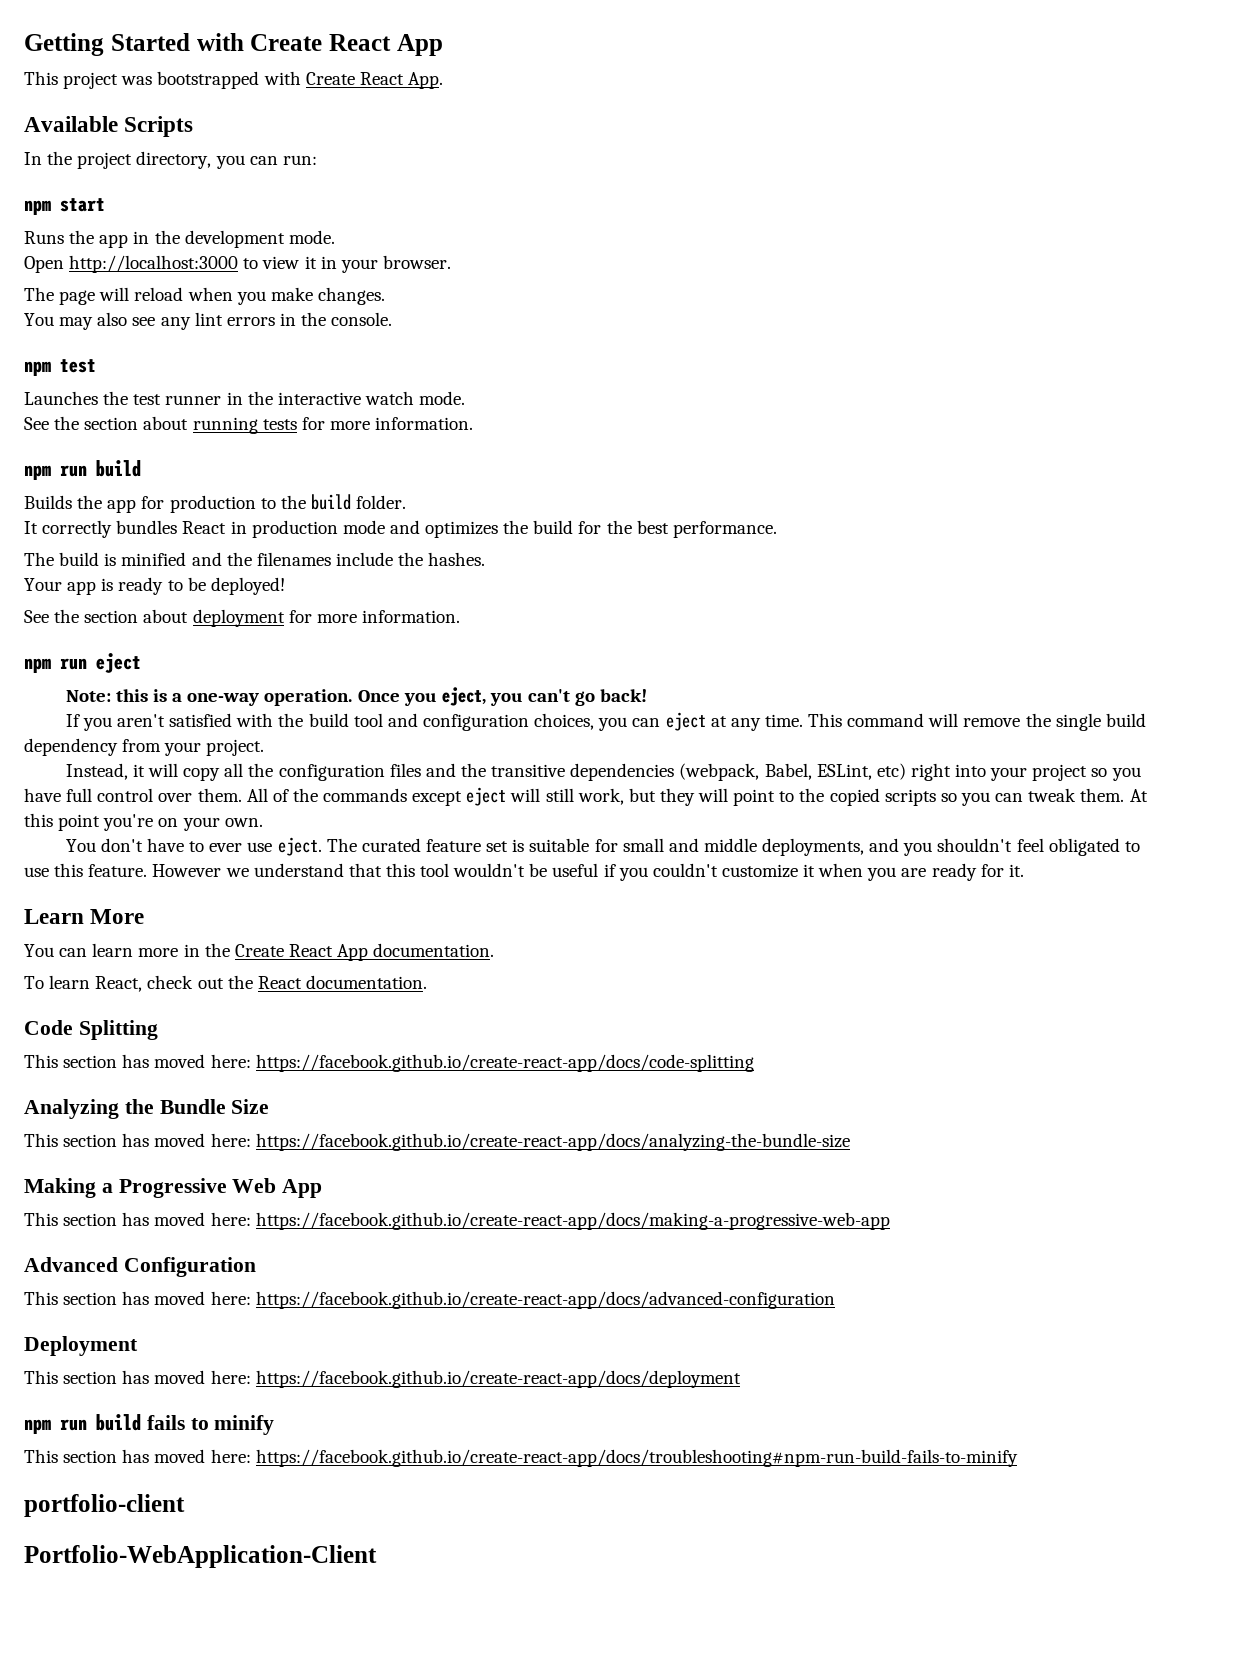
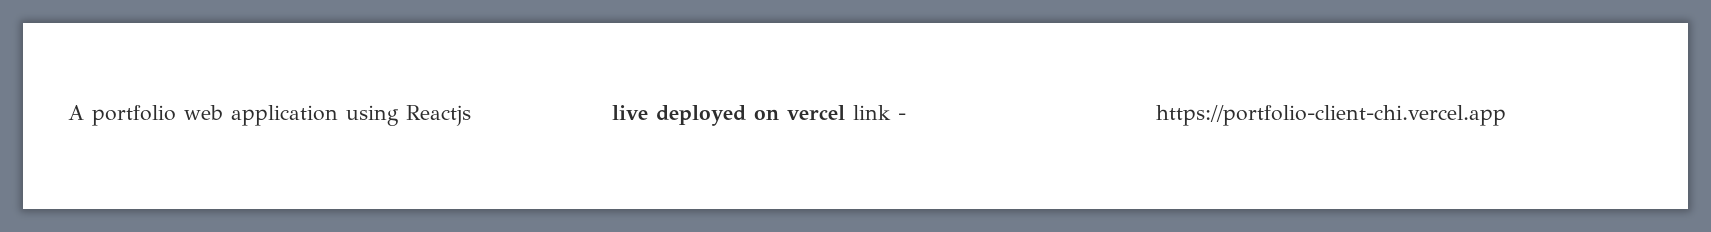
[24,33,443,56] [24,71,443,89] [24,116,194,137] [24,151,317,169] [24,198,105,215] [24,230,335,248] [24,255,451,273] [24,287,385,305] [24,312,393,330] [24,359,96,376] [24,391,466,405] [24,416,474,434] [24,460,141,480] [24,494,407,513] [24,520,777,538] [24,552,486,566] [24,577,285,595] [24,609,460,627] [24,653,141,673] [65,687,648,706] [65,712,1146,731] [24,738,265,756] [65,763,1141,781] [24,787,1148,806] [24,813,263,831] [65,837,1140,856] [24,863,1024,881] [24,909,145,924] [24,943,495,961] [24,975,427,992] [24,1020,158,1040] [24,1054,754,1072] [24,1099,270,1119] [24,1133,850,1151] [24,1178,323,1198] [24,1212,890,1230] [24,1257,256,1277] [24,1291,835,1309] [24,1336,138,1356] [24,1370,741,1388] [24,1414,275,1435] [24,1449,1018,1467] [24,1494,185,1517] [24,1545,377,1568] Getting Started with Create React App // This project was bootstrapped with Create React App. // Available Scripts // In the project directory, you can run: // npm start // Runs the app in the development mode. // Open http://localhost:3000 to view it in your browser. // The page will reload when you make changes. // You may also see any lint errors in the console. // npm test // Launches the test runner in the interactive watch mode. // See the section about running tests for more information. // npm run build // Builds the app for production to the build folder. // It correctly bundles React in production mode and optimizes the build for the best performance. // The build is minified and the filenames include the hashes. // Your app is ready to be deployed! // See the section about deployment for more information. // npm run eject // Note: this is a one-way operation. Once you eject, you can't go back! // If you aren't satisfied with the build tool and configuration choices, you can eject at any time. This command will remove the single build dependency from your project. // Instead, it will copy all the configuration files and the transitive dependencies (webpack, Babel, ESLint, etc) right into your project so you have full control over them. All of the commands except eject will still work, but they will point to the copied scripts so you can tweak them. At this point you're on your own. // You don't have to ever use eject. The curated feature set is suitable for small and middle deployments, and you shouldn't feel obligated to use this feature. However we understand that this tool wouldn't be useful if you couldn't customize it when you are ready for it. // Learn More // You can learn more in the Create React App documentation. // To learn React, check out the React documentation. // Code Splitting // This section has moved here: https://facebook.github.io/create-react-app/docs/code-splitting // Analyzing the Bundle Size // This section has moved here: https://facebook.github.io/create-react-app/docs/analyzing-the-bundle-size // Making a Progressive Web App // This section has moved here: https://facebook.github.io/create-react-app/docs/making-a-progressive-web-app // Advanced Configuration // This section has moved here: https://facebook.github.io/create-react-app/docs/advanced-configuration // Deployment // This section has moved here: https://facebook.github.io/create-react-app/docs/deployment // npm run build fails to minify // This section has moved here: https://facebook.github.io/create-react-app/docs/troubleshooting#npm-run-build-fails-to-minify // portfolio-client // Portfolio-WebApplication-Client -> [68,105,471,126] [612,105,1506,126] A portfolio web application using Reactjs // live deployed on vercel link - https://portfolio-client-chi.vercel.app

